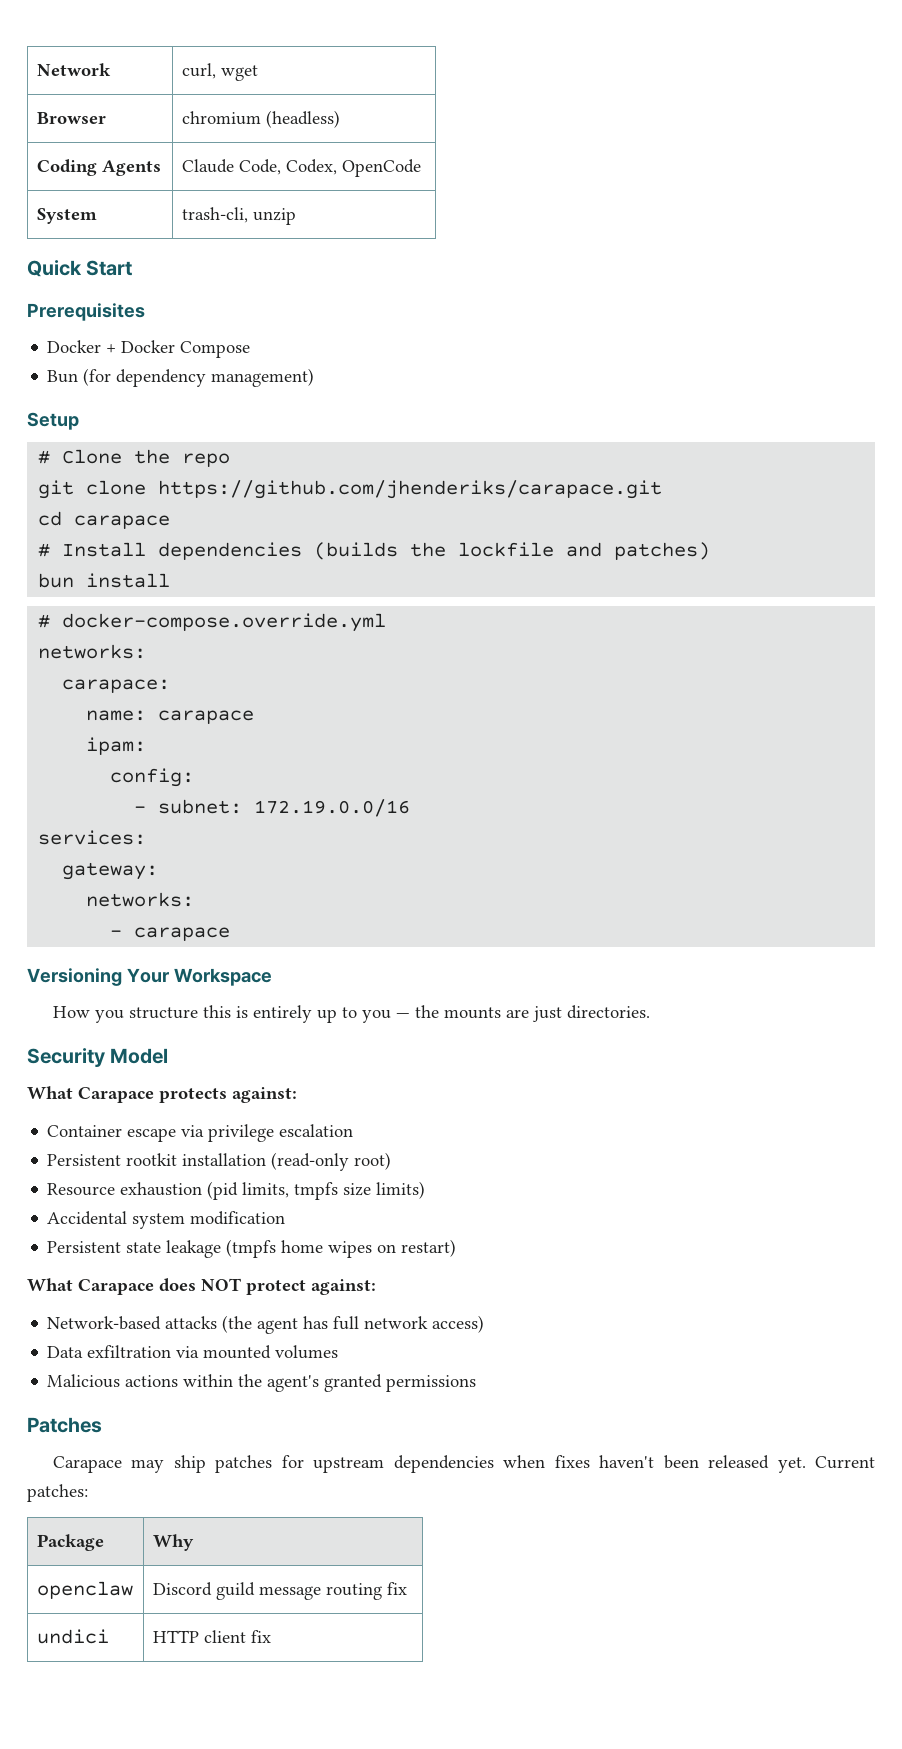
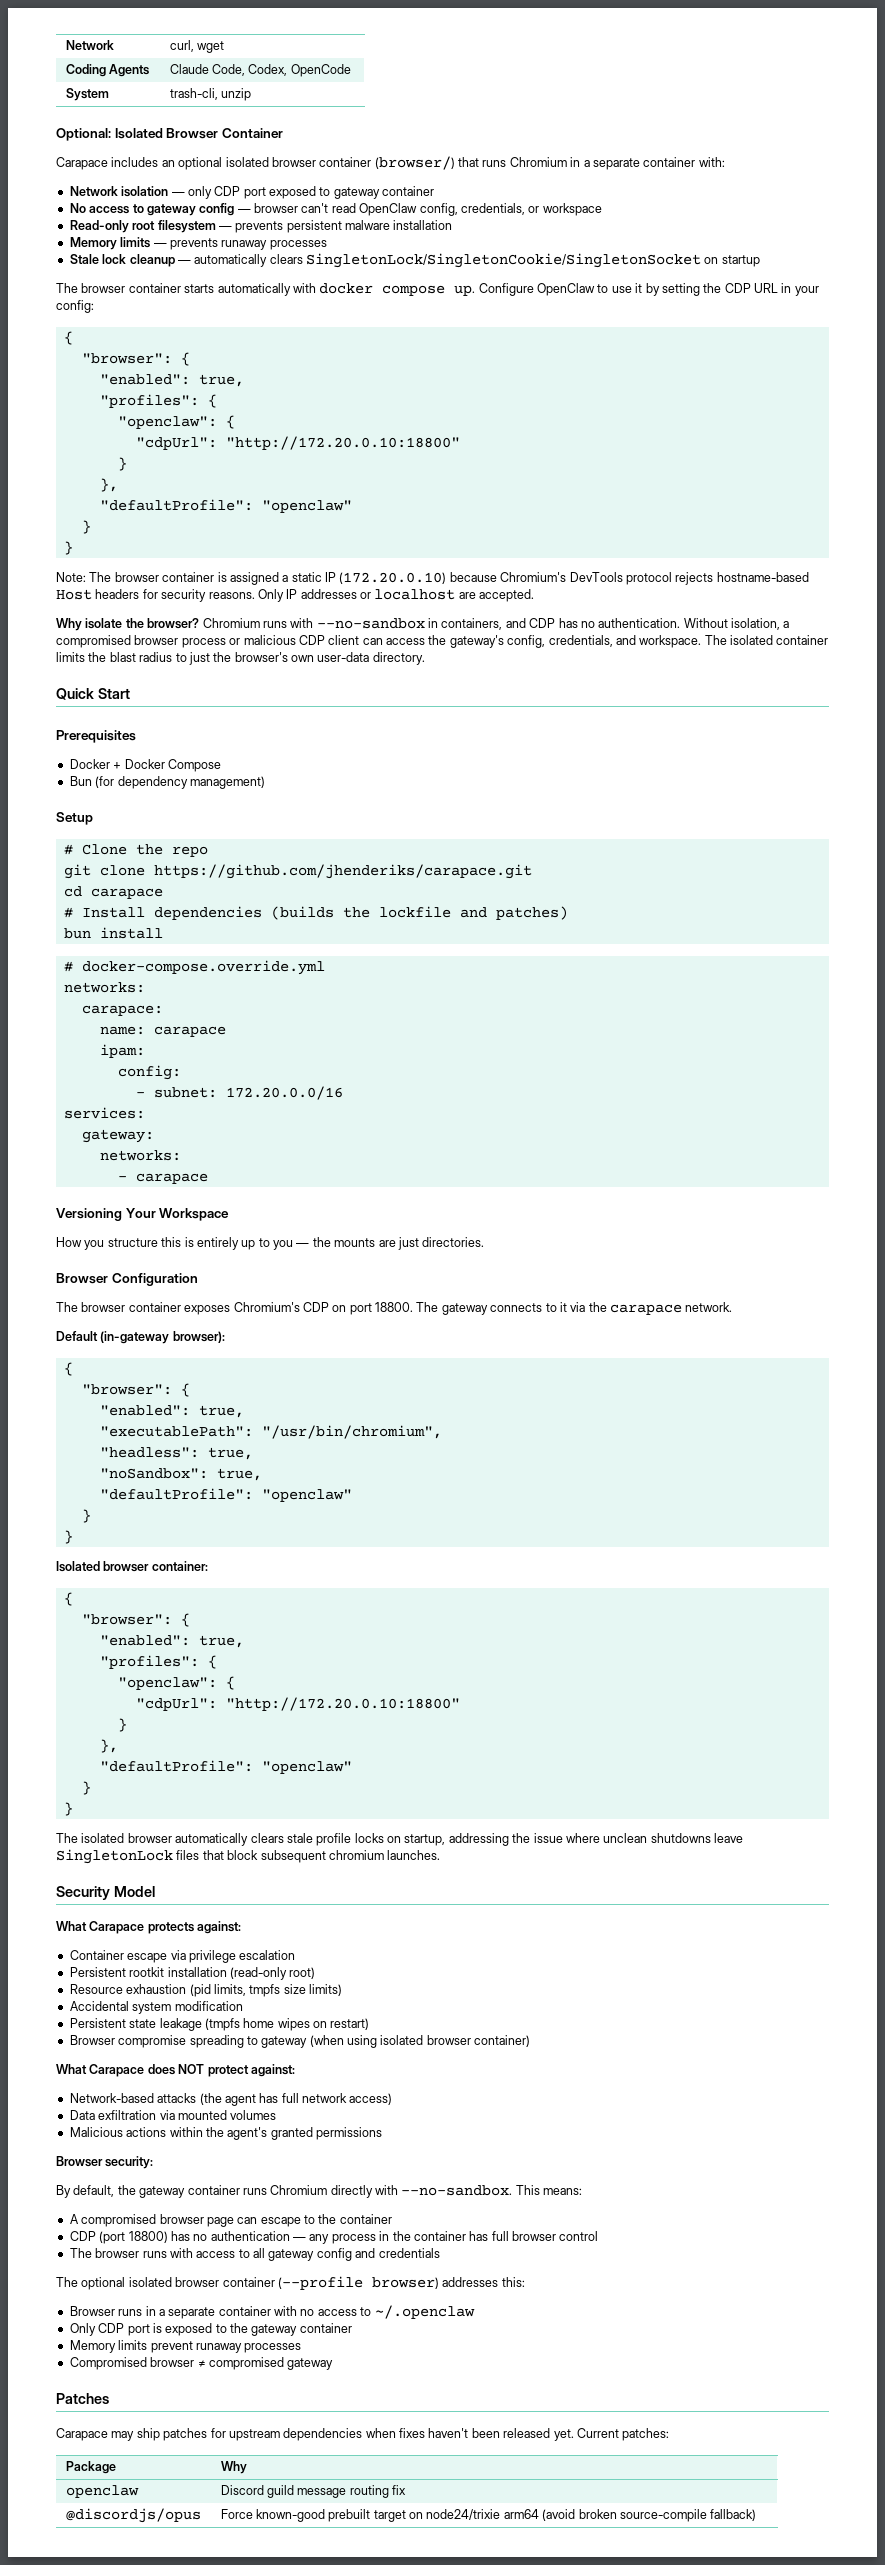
[36,112,106,124] [181,110,340,128] // Browser | chromium (headless) -> (224, 47) none
(296, 216) none -> [56,128,283,141] [56,156,725,170] [69,186,435,199] [69,203,602,216] [69,220,453,233] [69,237,327,250] [69,253,760,268] [56,283,819,296] [56,300,94,313] [63,331,73,345] [81,352,190,366] [99,374,244,387] [99,394,217,408] [117,415,235,429] [135,436,460,450] [117,457,127,471] [99,478,118,492] [99,499,352,513] [81,520,91,534] [63,541,73,555] [56,572,809,585] [56,589,535,602] [56,618,790,631] [56,635,829,648] [56,652,425,665] // Optional: Isolated Browser Container // Carapace includes an optional isolated browser container (browser/) that runs Chromium in a separate container with: // Network isolation — only CDP port exposed to gateway container // No access to gateway config — browser can't read OpenClaw config, credentials, or workspace // Read-only root filesystem — prevents persistent malware installation // Memory limits — prevents runaway processes // Stale lock cleanup — automatically clears SingletonLock/SingletonCookie/SingletonSocket on startup // The browser container starts automatically with docker compose up. Configure OpenClaw to use it by setting the CDP URL in your config: // { // "browser": { // "enabled": true, // "profiles": { // "openclaw": { // "cdpUrl": "http://172.20.0.10:18800" // } // }, // "defaultProfile": "openclaw" // } // } // Note: The browser container is assigned a static IP (172.20.0.10) because Chromium's DevTools protocol rejects hostname-based Host headers for security reasons. Only IP addresses or localhost are accepted. // Why isolate the browser? Chromium runs with --no-sandbox in containers, and CDP has no authentication. Without isolation, a compromised browser process or malicious CDP client can access the gateway's config, credentials, and workspace. The isolated container limits the blast radius to just the browser's own user-data directory.
[254,799,411,817] 172.19.0.0/16 -> [225,1086,343,1100] 172.20.0.0/16
(650, 1012) none -> [56,1273,198,1286] [56,1302,733,1315] [56,1331,225,1344] [63,1362,73,1376] [81,1383,190,1397] [99,1405,244,1418] [99,1425,442,1439] [99,1447,253,1460] [99,1468,262,1481] [99,1488,352,1502] [81,1509,91,1523] [63,1530,73,1544] [56,1561,208,1572] [63,1592,73,1606] [81,1613,190,1627] [99,1635,244,1648] [99,1655,217,1669] [117,1676,235,1690] [135,1697,460,1711] [117,1718,127,1732] [99,1739,118,1753] [99,1760,352,1774] [81,1781,91,1795] [63,1802,73,1816] [56,1833,743,1846] [56,1849,441,1864] // Browser Configuration // The browser container exposes Chromium's CDP on port 18800. The gateway connects to it via the carapace network. // Default (in-gateway browser): // { // "browser": { // "enabled": true, // "executablePath": "/usr/bin/chromium", // "headless": true, // "noSandbox": true, // "defaultProfile": "openclaw" // } // } // Isolated browser container: // { // "browser": { // "enabled": true, // "profiles": { // "openclaw": { // "cdpUrl": "http://172.20.0.10:18800" // } // }, // "defaultProfile": "openclaw" // } // } // The isolated browser automatically clears stale profile locks on startup, addressing the issue where unclean shutdowns leave SingletonLock files that block subsequent chromium launches.
(457, 1248) none -> [69,2035,531,2048] // Browser compromise spreading to gateway (when using isolated browser container)
(477, 1383) none -> [56,2156,154,2169] [56,2185,583,2198] [69,2214,392,2227] [69,2231,599,2244] [69,2248,440,2261] [56,2276,525,2290] [69,2305,475,2319] [69,2323,352,2336] [69,2340,302,2353] [69,2357,334,2370] // Browser security: // By default, the gateway container runs Chromium directly with --no-sandbox. This means: // A compromised browser page can escape to the container // CDP (port 18800) has no authentication — any process in the container has full browser control // The browser runs with access to all gateway config and credentials // The optional isolated browser container (--profile browser) addresses this: // Browser runs in a separate container with no access to ~/.openclaw // Only CDP port is exposed to the gateway container // Memory limits prevent runaway processes // Compromised browser ≠ compromised gateway
[36,1629,109,1644] [152,1630,271,1643] undici | HTTP client fix -> [65,2508,201,2523] [220,2509,757,2522] @discordjs/opus | Force known-good prebuilt target on node24/trixie arm64 (avoid broken source-compile fallback)

